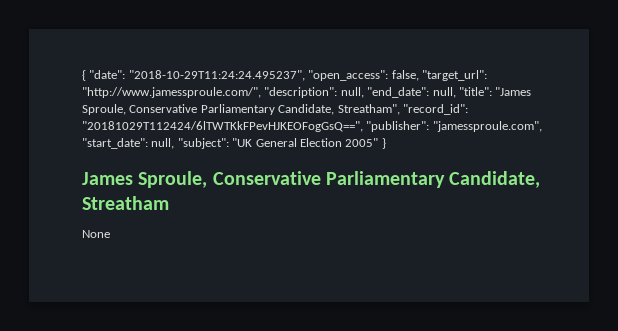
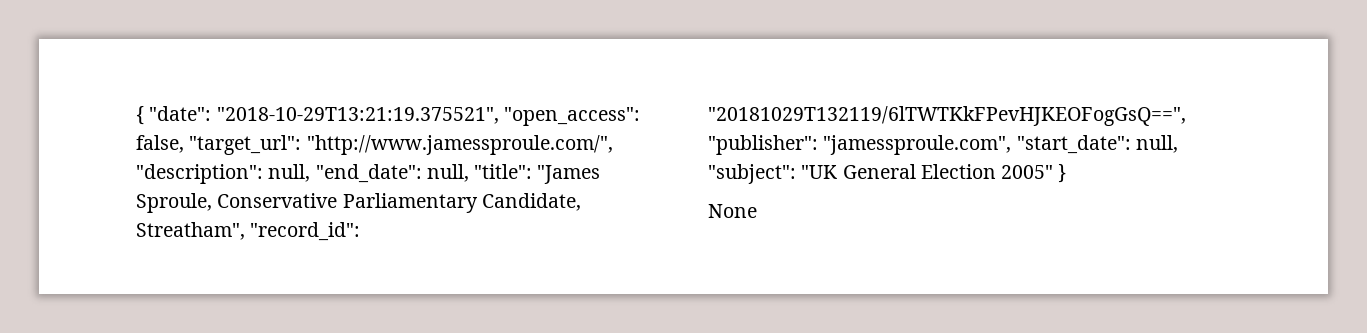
[128,70,305,81] "2018-10-29T11:24:24.495237", -> [216,107,499,124] "2018-10-29T13:21:19.375521",
[82,121,363,132] "20181029T112424/6lTWTKkFPevHJKEOFogGsQ==", -> [708,106,1186,126] "20181029T132119/6lTWTKkFPevHJKEOFogGsQ==",
[82,171,541,188] [82,196,169,210] // James Sproule, Conservative Parliamentary Candidate, Streatham -> (1067, 173) none

